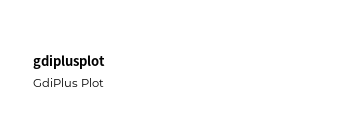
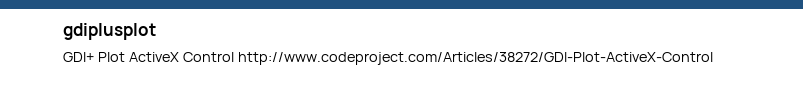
[33,78,105,87] GdiPlus Plot -> [63,52,713,65] GDI+ Plot ActiveX Control http://www.codeproject.com/Articles/38272/GDI-Plot-ActiveX-Control

